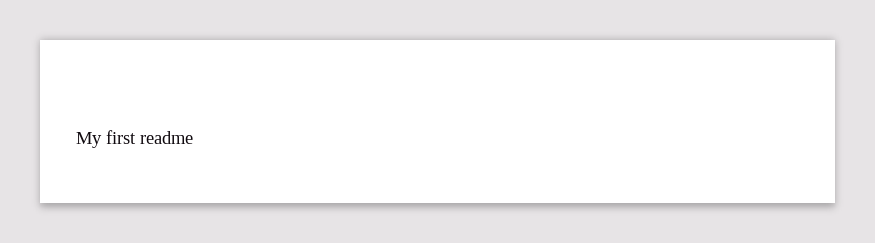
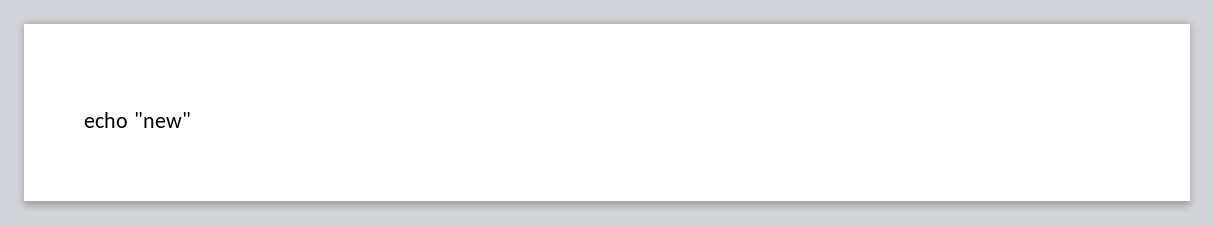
[76,130,193,148] My first readme -> [84,112,191,128] echo "new"

